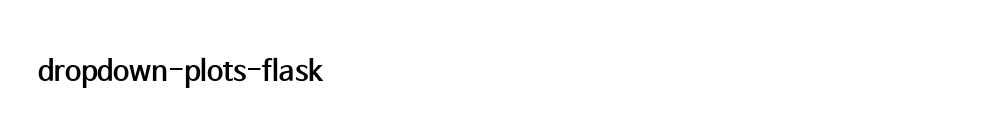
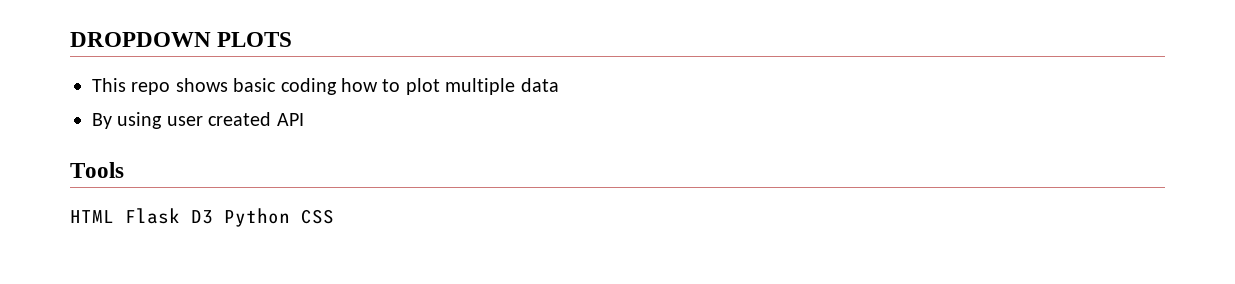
[38,57,324,88] dropdown-plots-flask -> [70,32,293,47] [92,78,559,95] [92,112,304,129] [70,162,124,178] [70,208,334,227] DROPDOWN PLOTS // This repo shows basic coding how to plot multiple data // By using user created API // Tools // HTML Flask D3 Python CSS

